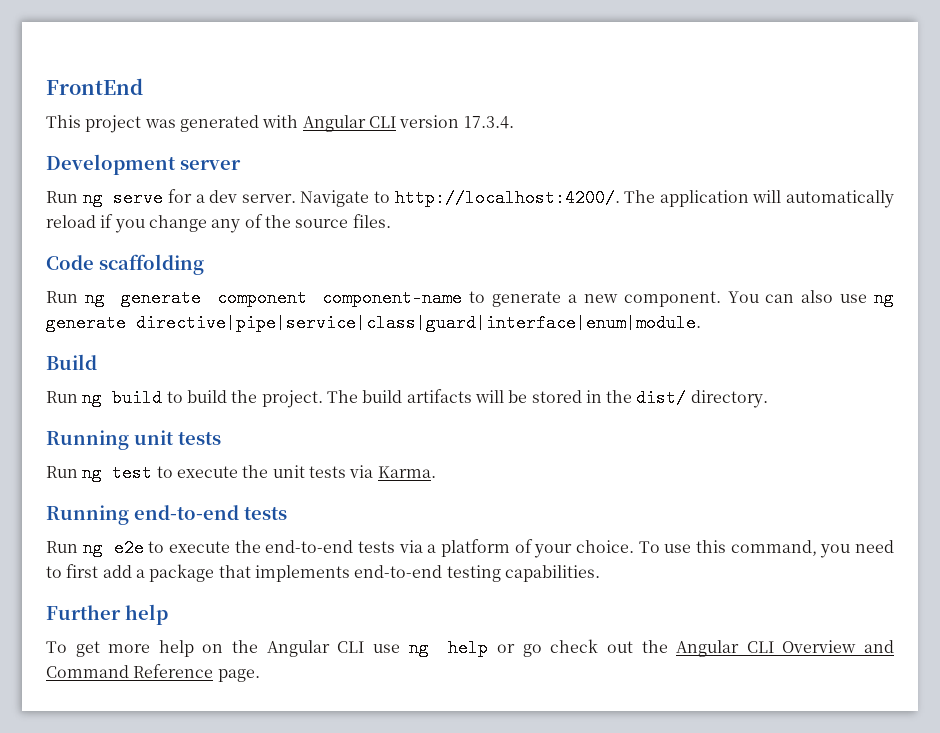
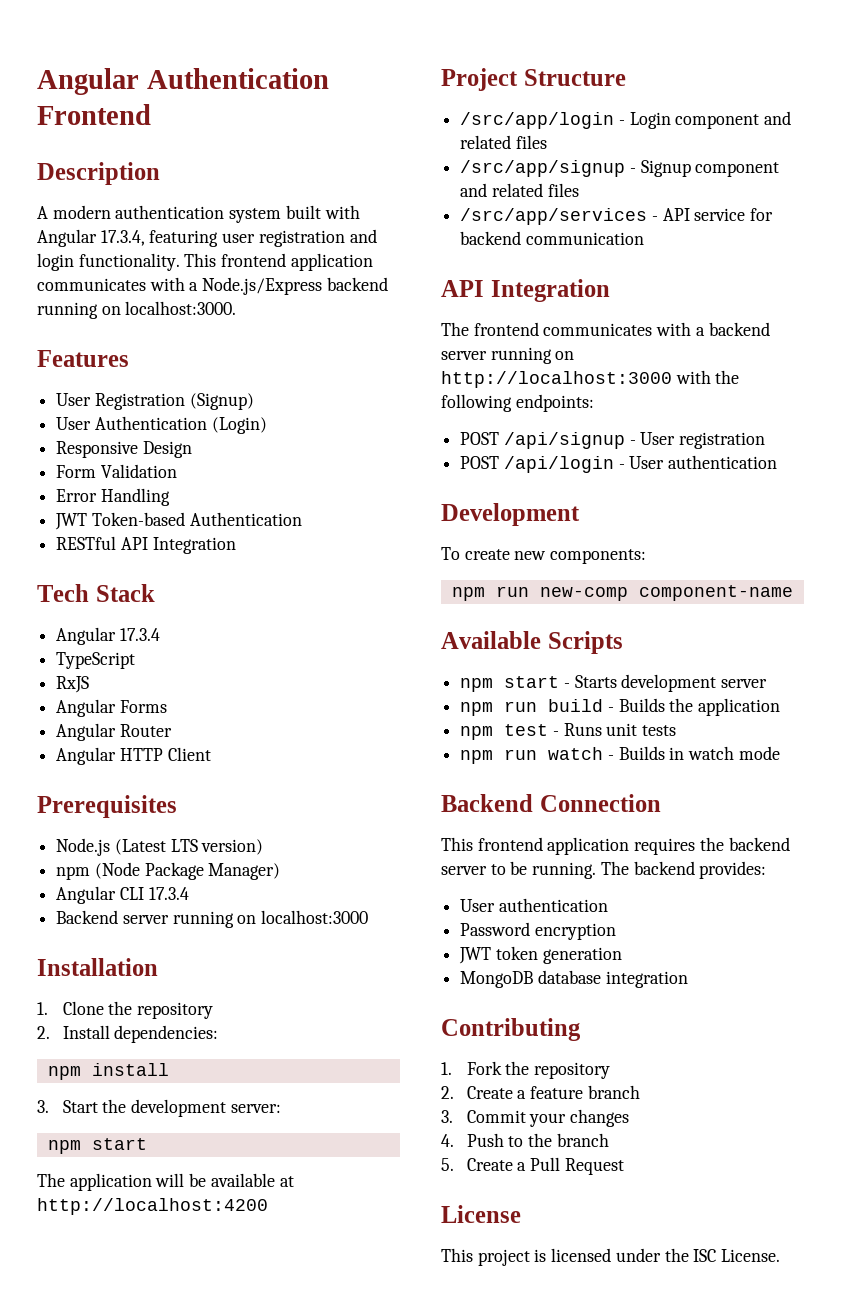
[46,78,143,95] [46,115,514,133] [46,154,241,175] [46,189,894,208] [46,214,391,233] [46,254,204,275] [46,289,894,307] [46,314,701,332] [46,354,97,370] [46,389,768,408] [46,430,221,450] [46,464,436,482] [46,505,287,525] [46,539,894,558] [46,564,600,582] [46,604,168,625] [46,639,895,657] [46,664,260,682] FrontEnd // This project was generated with Angular CLI version 17.3.4. // Development server // Run ng serve for a dev server. Navigate to http://localhost:4200/. The application will automatically reload if you change any of the source files. // Code scaffolding // Run ng generate component component-name to generate a new component. You can also use ng generate directive|pipe|service|class|guard|interface|enum|module. // Build // Run ng build to build the project. The build artifacts will be stored in the dist/ directory. // Running unit tests // Run ng test to execute the unit tests via Karma. // Running end-to-end tests // Run ng e2e to execute the end-to-end tests via a platform of your choice. To use this command, you need to first add a package that implements end-to-end testing capabilities. // Further help // To get more help on the Angular CLI use ng help or go check out the Angular CLI Overview and Command Reference page. -> [37,68,329,95] [37,104,151,125] [37,162,160,185] [37,205,360,223] [37,229,377,247] [37,253,373,271] [37,277,388,295] [37,301,237,319] [37,350,129,367] [56,393,254,410] [56,416,267,434] [56,441,192,458] [56,464,177,478] [56,488,170,506] [55,512,302,530] [56,536,236,554] [37,584,155,602] [56,627,160,645] [56,652,136,669] [56,676,90,693] [56,699,167,717] [56,723,172,741] [56,747,211,765] [37,795,177,818] [56,838,264,856] [56,862,281,880] [56,886,189,904] [56,910,369,928] [37,958,158,976] [37,1001,214,1019] [37,1025,219,1043] [47,1063,169,1080] [37,1099,281,1117] [47,1138,147,1154] [37,1173,294,1191] [37,1198,268,1215] [441,68,626,91] [460,111,792,129] [460,135,547,149] [460,160,780,177] [460,183,579,197] [460,208,774,225] [460,231,644,245] [441,279,610,302] [441,322,770,336] [441,347,575,364] [441,370,740,388] [441,394,594,412] [460,432,766,449] [460,455,778,473] [441,503,580,526] [441,547,647,564] [451,585,793,601] [441,631,623,654] [460,674,768,692] [460,698,781,716] [460,723,677,740] [460,746,780,764] [441,794,661,812] [441,837,790,855] [441,861,767,879] [460,898,608,912] [460,922,616,940] [459,946,622,964] [460,970,688,988] [441,1018,581,1041] [441,1061,611,1079] [441,1085,640,1099] [441,1109,630,1127] [441,1133,609,1147] [441,1157,624,1175] [441,1205,521,1223] [441,1248,781,1266] Angular Authentication Frontend // Description // A modern authentication system built with Angular 17.3.4, featuring user registration and login functionality. This frontend application communicates with a Node.js/Express backend running on localhost:3000. // Features // User Registration (Signup) // User Authentication (Login) // Responsive Design // Form Validation // Error Handling // JWT Token-based Authentication // RESTful API Integration // Tech Stack // Angular 17.3.4 // TypeScript // RxJS // Angular Forms // Angular Router // Angular HTTP Client // Prerequisites // Node.js (Latest LTS version) // npm (Node Package Manager) // Angular CLI 17.3.4 // Backend server running on localhost:3000 // Installation // 1. Clone the repository // 2. Install dependencies: // npm install // 3. Start the development server: // npm start // The application will be available at http://localhost:4200 // Project Structure // /src/app/login - Login component and related files // /src/app/signup - Signup component and related files // /src/app/services - API service for backend communication // API Integration // The frontend communicates with a backend server running on http://localhost:3000 with the following endpoints: // POST /api/signup - User registration // POST /api/login - User authentication // Development // To create new components: // npm run new-comp component-name // Available Scripts // npm start - Starts development server // npm run build - Builds the application // npm test - Runs unit tests // npm run watch - Builds in watch mode // Backend Connection // This frontend application requires the backend server to be running. The backend provides: // User authentication // Password encryption // JWT token generation // MongoDB database integration // Contributing // 1. Fork the repository // 2. Create a feature branch // 3. Commit your changes // 4. Push to the branch // 5. Create a Pull Request // License // This project is licensed under the ISC License.

